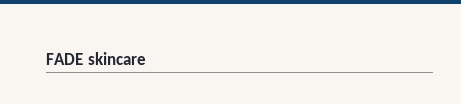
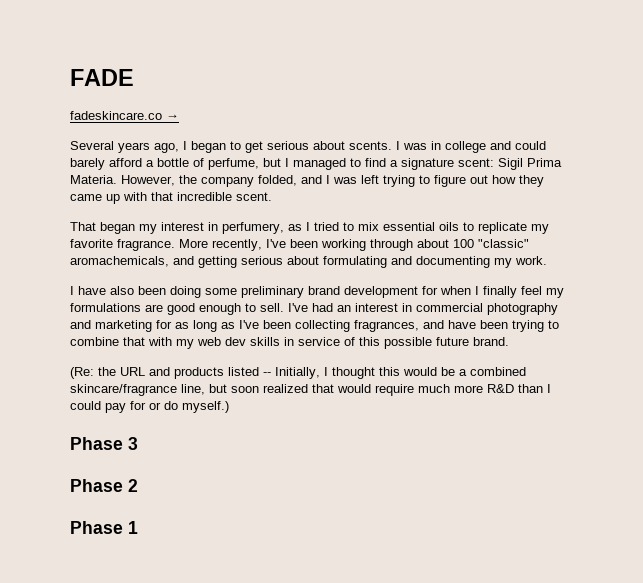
[87,52,146,65] skincare -> [70,111,179,120] [70,141,546,153] [70,158,562,170] [70,175,544,187] [70,192,272,204] [70,222,549,234] [70,239,529,251] [70,256,547,268] [70,286,564,298] [70,303,558,315] [70,320,559,332] [70,337,509,349] [70,367,526,379] [70,384,551,396] [70,401,229,413] [70,437,138,450] [70,479,138,492] [70,521,138,534] // fadeskincare.co → // Several years ago, I began to get serious about scents. I was in college and could barely afford a bottle of perfume, but I managed to find a signature scent: Sigil Prima Materia. However, the company folded, and I was left trying to figure out how they came up with that incredible scent. // That began my interest in perfumery, as I tried to mix essential oils to replicate my favorite fragrance. More recently, I've been working through about 100 "classic" aromachemicals, and getting serious about formulating and documenting my work. // I have also been doing some preliminary brand development for when I finally feel my formulations are good enough to sell. I've had an interest in commercial photography and marketing for as long as I've been collecting fragrances, and have been trying to combine that with my web dev skills in service of this possible future brand. // (Re: the URL and products listed -- Initially, I thought this would be a combined skincare/fragrance line, but soon realized that would require much more R&D than I could pay for or do myself.) // Phase 3 // Phase 2 // Phase 1

